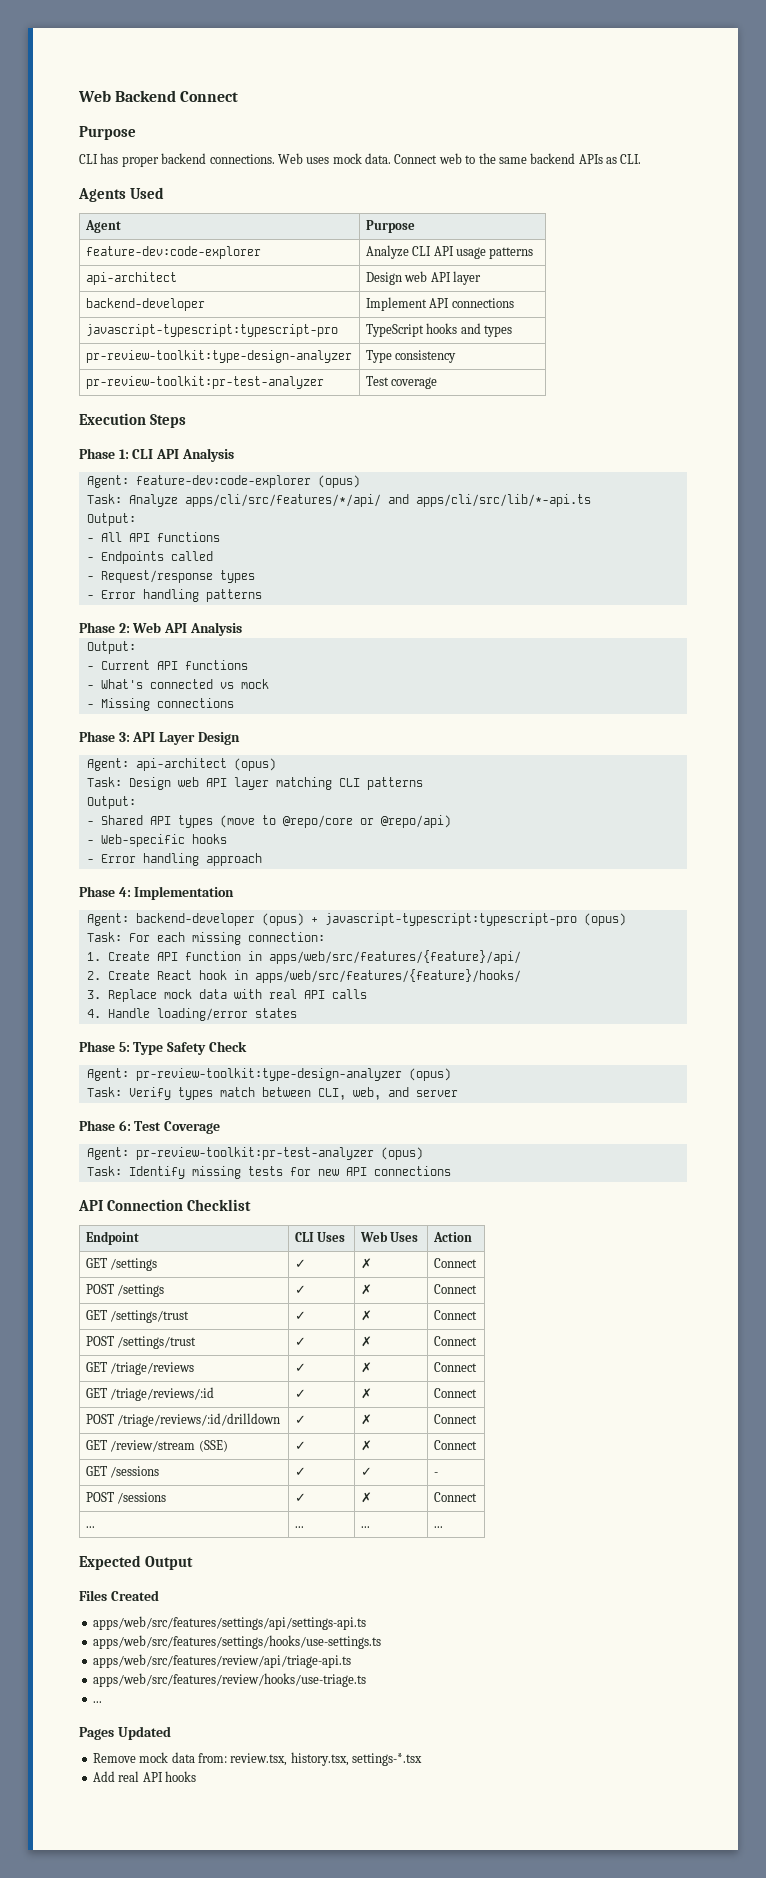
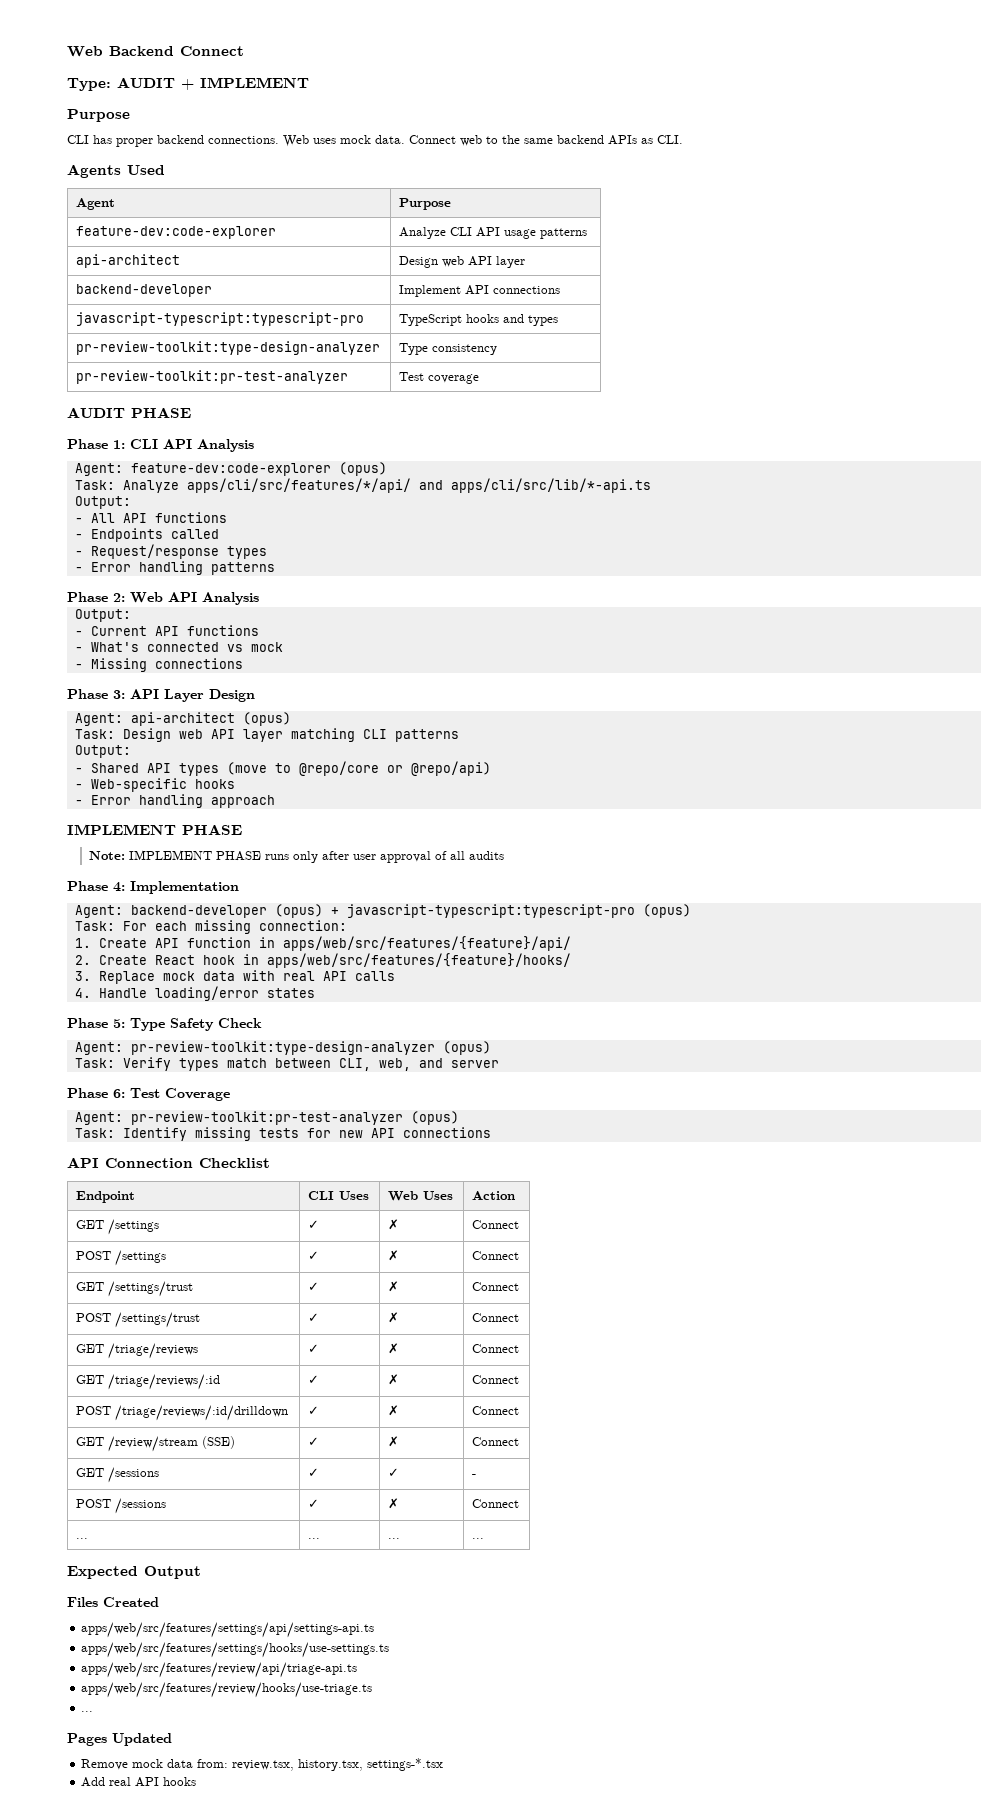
(239, 96) none -> [67,77,309,91] // Type: AUDIT + IMPLEMENT
[79,413,186,428] Execution Steps -> [67,407,191,418] AUDIT PHASE
(262, 859) none -> [67,824,242,835] [88,850,504,863] // IMPLEMENT PHASE // Note: IMPLEMENT PHASE runs only after user approval of all audits

